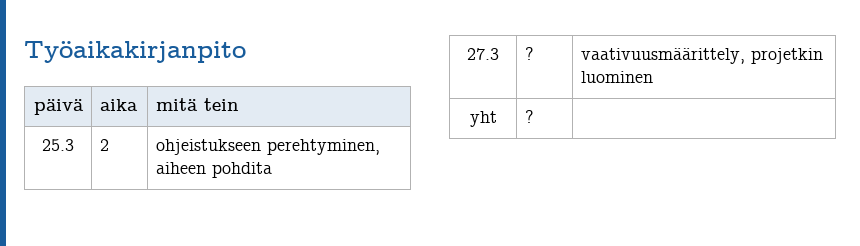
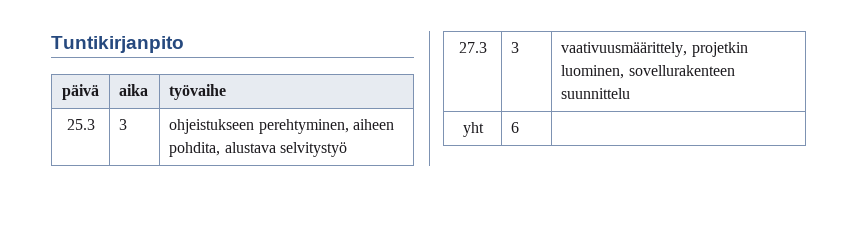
[24,41,246,63] Työaikakirjanpito -> [51,36,184,53] Tuntikirjanpito
[155,98,239,111] mitä tein -> [169,84,227,100] työvaihe
[99,139,109,151] 2 -> [119,119,128,130] 3
[211,162,272,178] pohdita -> [169,142,347,157] pohdita, alustava selvitystyö
[524,47,534,60] ? -> [511,42,520,53] 3
[580,71,653,83] luominen -> [561,65,735,79] [561,88,631,99] luominen, sovellurakenteen suunnittelu
[524,110,534,123] ? -> [511,122,520,133] 6

